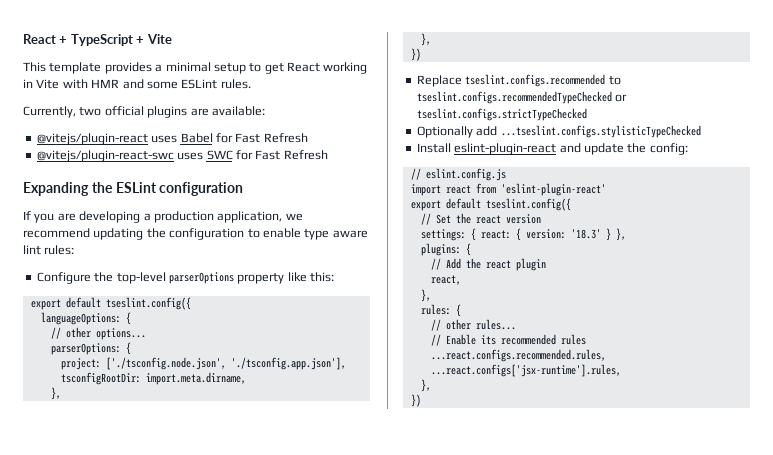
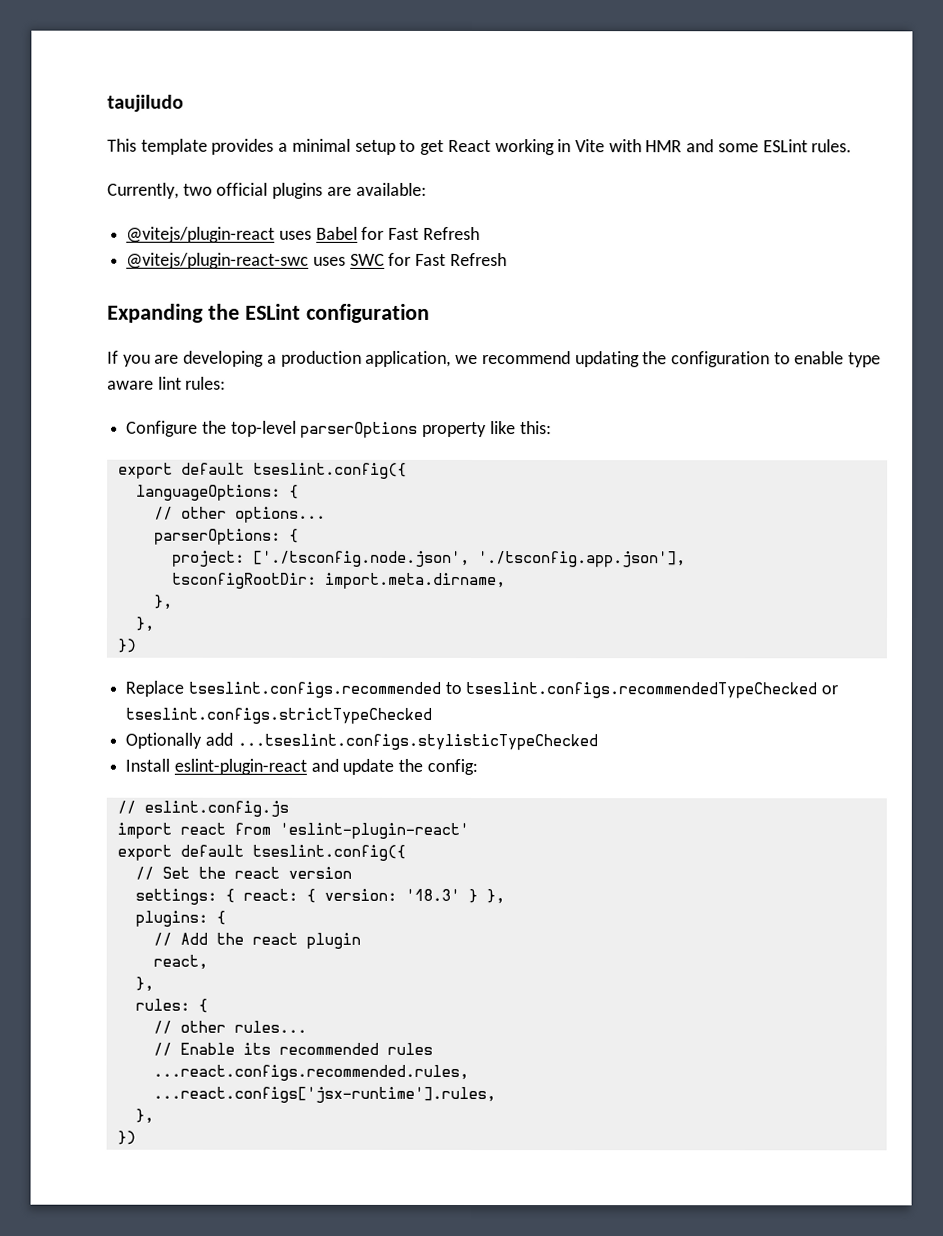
[23,34,172,46] React + TypeScript + Vite -> [107,94,184,112] taujiludo

